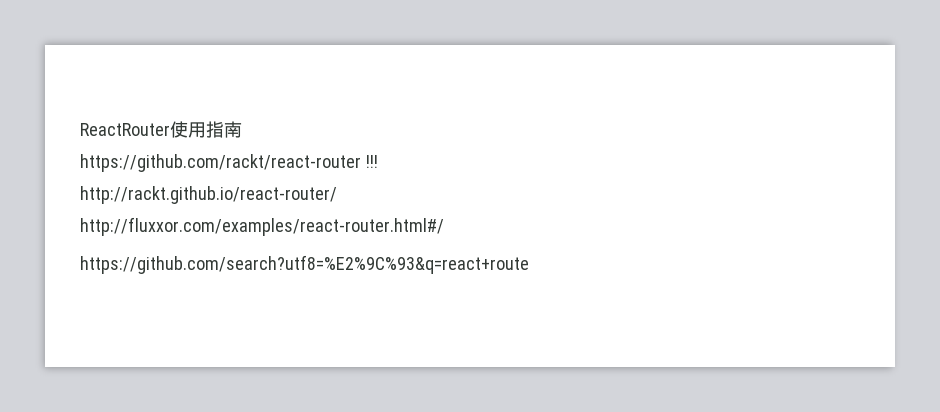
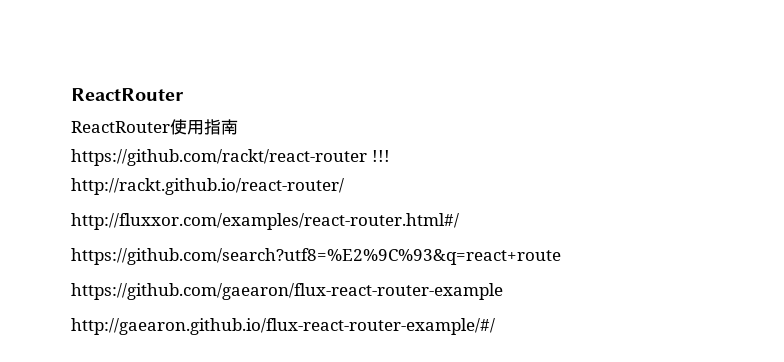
[80,123,170,136] ReactRouter -> [71,88,184,101] [71,121,170,133] ReactRouter // ReactRouter
(529, 264) none -> [71,283,503,300] [71,318,495,335] // https://github.com/gaearon/flux-react-router-example // http://gaearon.github.io/flux-react-router-example/#/

